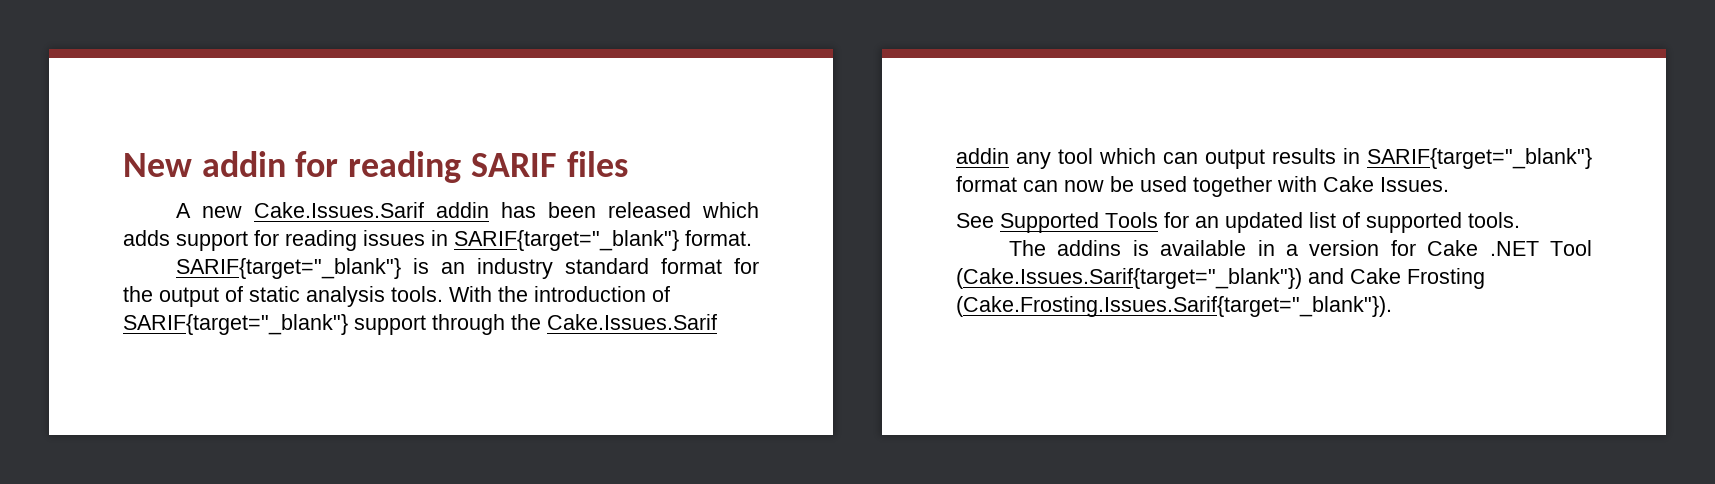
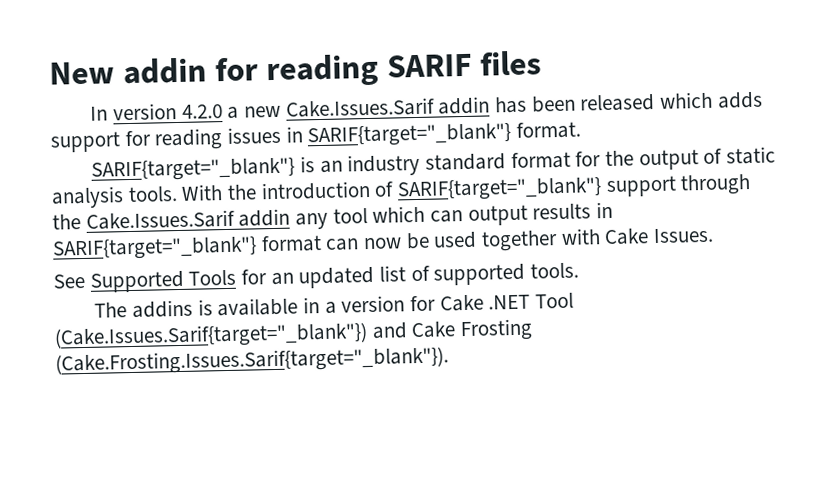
[176,203,192,218] A -> [90,103,240,121] In version 4.2.0 a

